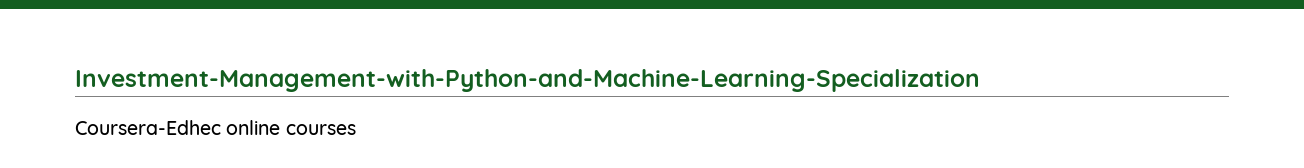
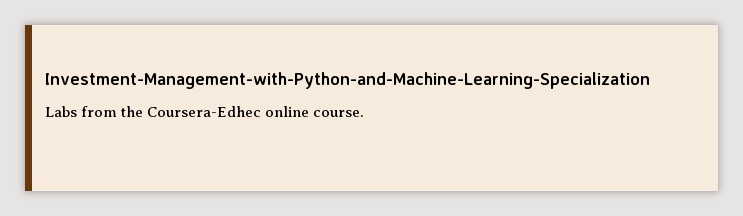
(980, 80) none -> [45,106,144,117] Labs from the
[285,124,356,135] courses -> [313,110,365,117] course.

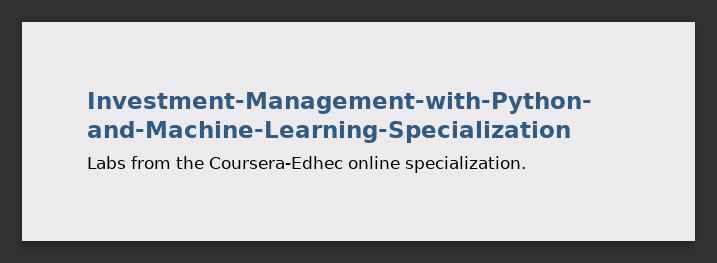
[313,110,365,117] course. -> [405,156,526,173] specialization.

